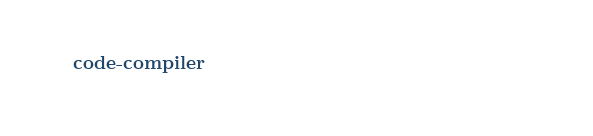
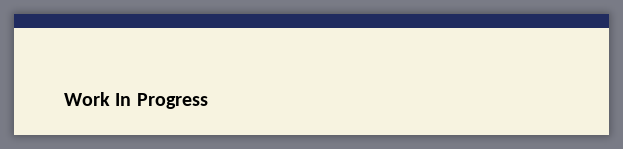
[73,56,205,73] code-compiler -> [64,92,208,109] Work In Progress

